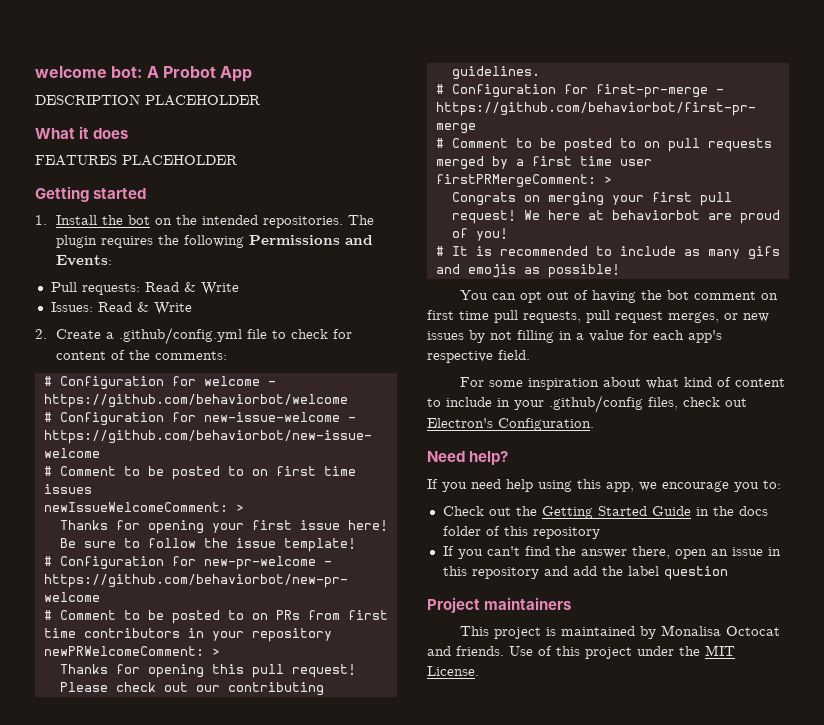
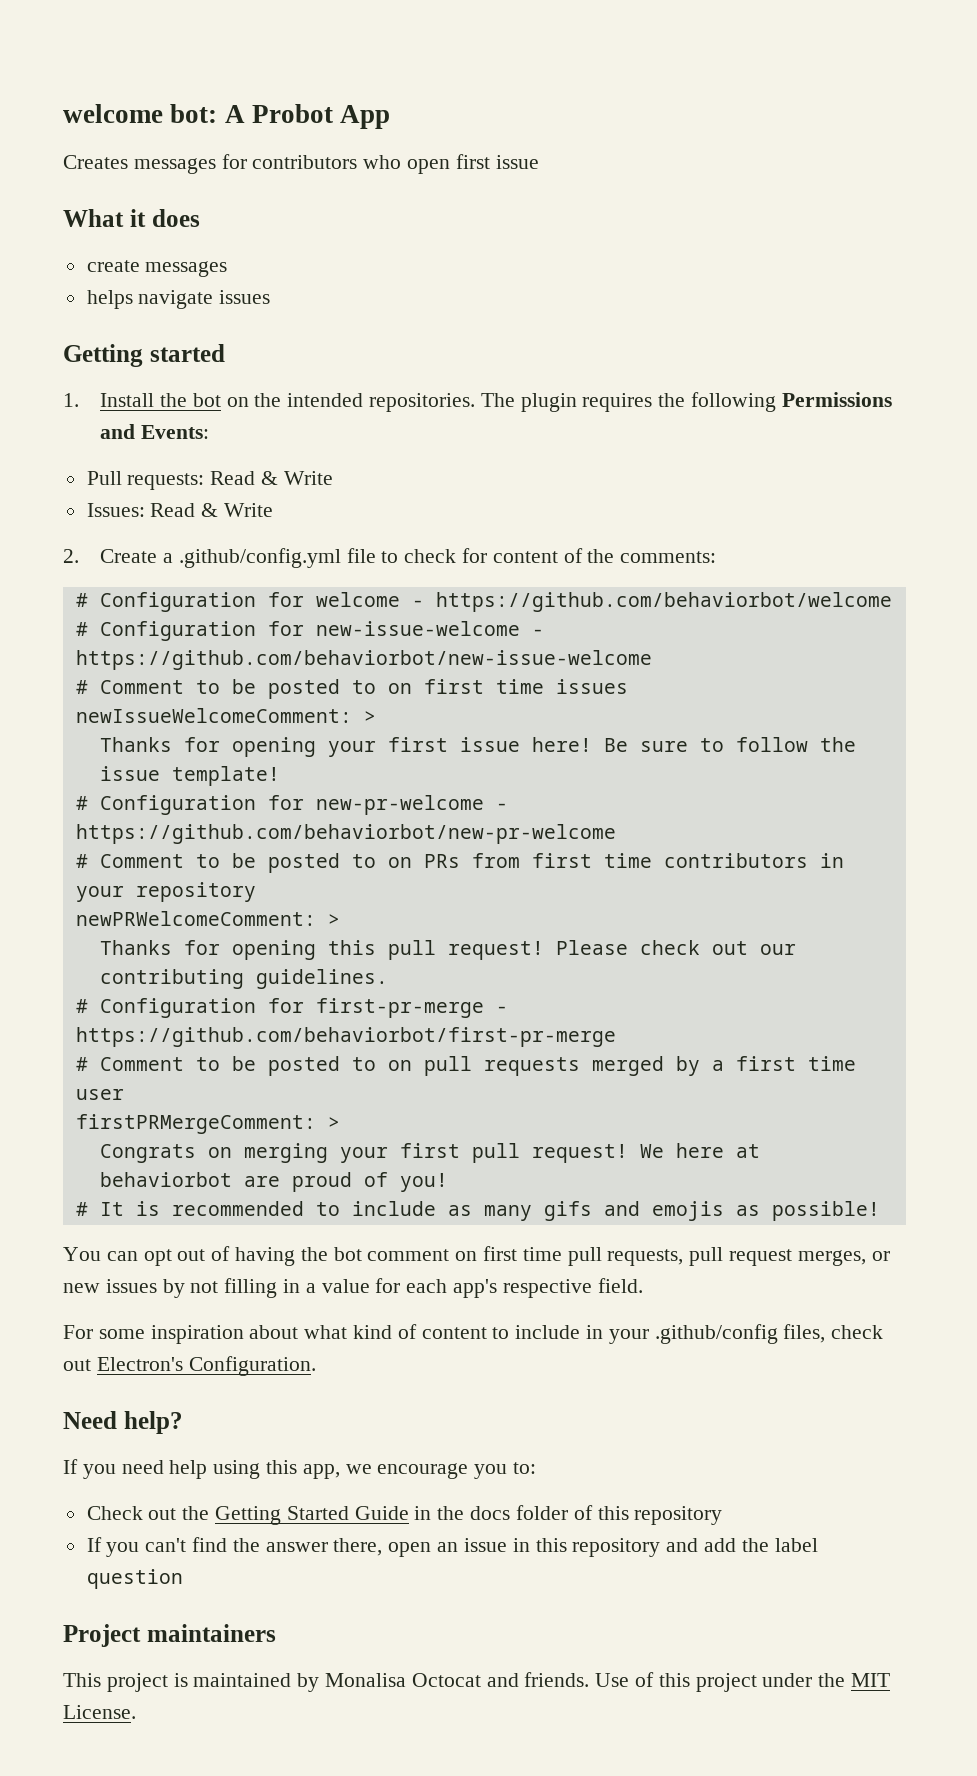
[35,94,260,106] [35,126,129,139] [35,155,237,166] DESCRIPTION PLACEHOLDER // What it does // FEATURES PLACEHOLDER -> [63,154,539,174] [63,209,200,227] [86,260,228,277] [86,290,271,309] Creates messages for contributors who open first issue // What it does // create messages // helps navigate issues

